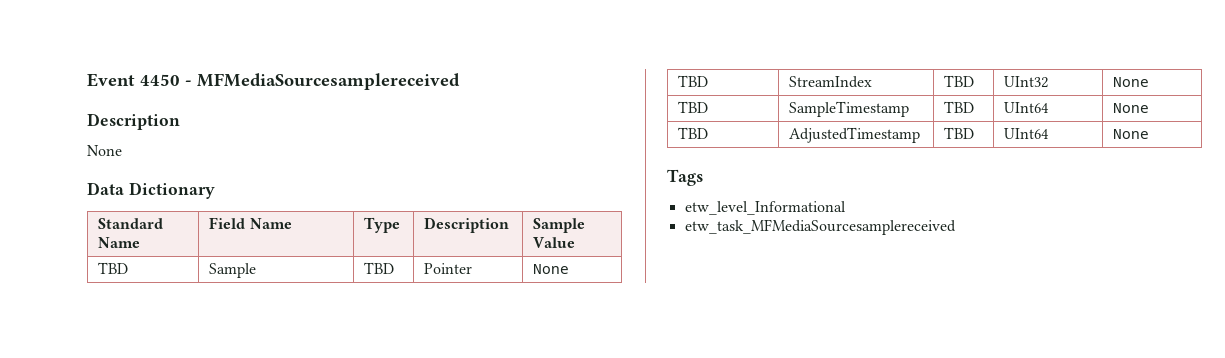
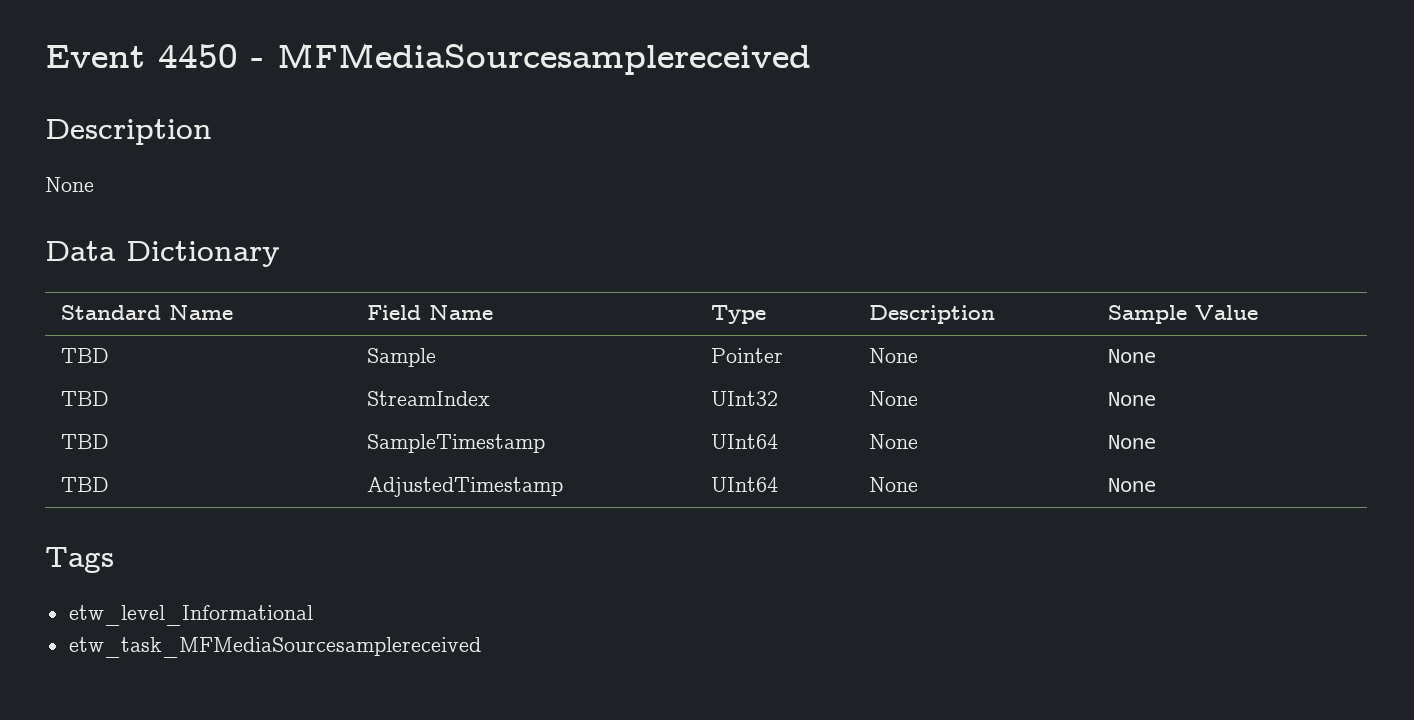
[364,262,395,274] [424,263,473,274] TBD | Pointer -> [711,348,784,363] [869,348,919,363] Pointer | None
[944,75,975,87] [1004,76,1049,88] TBD | UInt32 -> [711,391,779,406] [869,391,919,406] UInt32 | None
[944,101,975,113] [1004,102,1050,113] TBD | UInt64 -> [711,434,779,449] [869,434,919,449] UInt64 | None
[944,127,975,139] [1004,128,1050,139] TBD | UInt64 -> [711,477,779,492] [869,477,919,492] UInt64 | None

